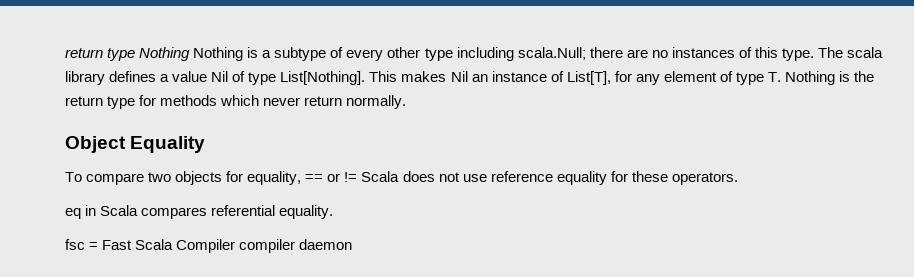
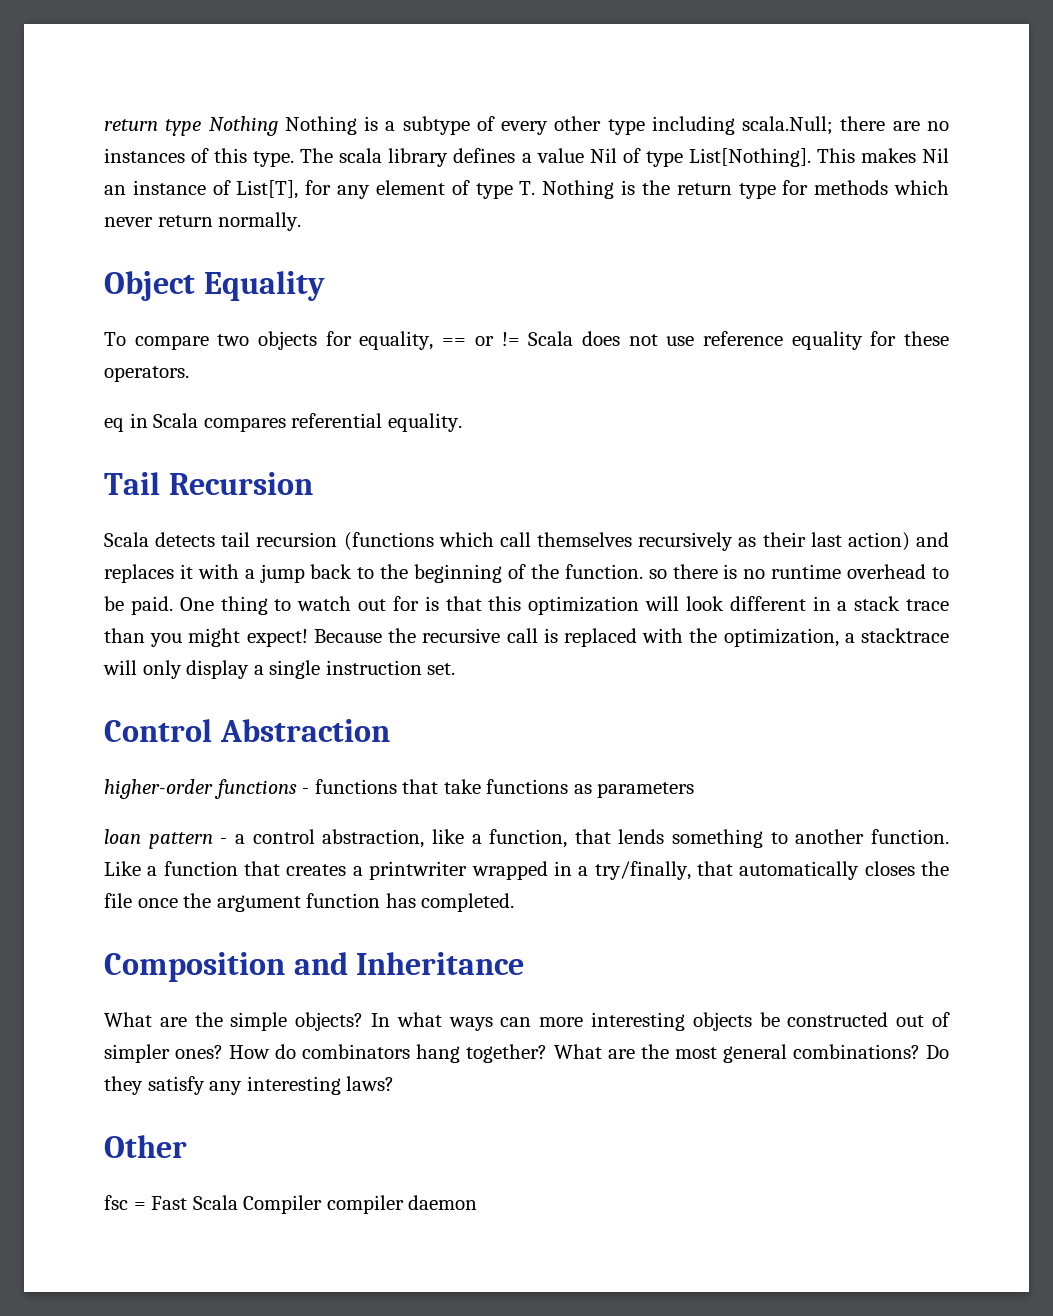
(334, 212) none -> [104,472,313,495] [104,532,950,551] [104,564,950,583] [104,596,950,615] [104,628,949,647] [103,660,456,679] [104,719,390,742] [104,779,695,799] [104,829,949,849] [104,861,949,880] [104,893,515,912] [104,952,525,982] [104,1012,950,1031] [104,1044,950,1063] [104,1076,395,1095] [104,1135,187,1158] // Tail Recursion // Scala detects tail recursion (functions which call themselves recursively as their last action) and replaces it with a jump back to the beginning of the function. so there is no runtime overhead to be paid. One thing to watch out for is that this optimization will look different in a stack trace than you might expect! Because the recursive call is replaced with the optimization, a stacktrace will only display a single instruction set. // Control Abstraction // higher-order functions - functions that take functions as parameters // loan pattern - a control abstraction, like a function, that lends something to another function. Like a function that creates a printwriter wrapped in a try/finally, that automatically closes the file once the argument function has completed. // Composition and Inheritance // What are the simple objects? In what ways can more interesting objects be constructed out of simpler ones? How do combinators hang together? What are the most general combinations? Do they satisfy any interesting laws? // Other

